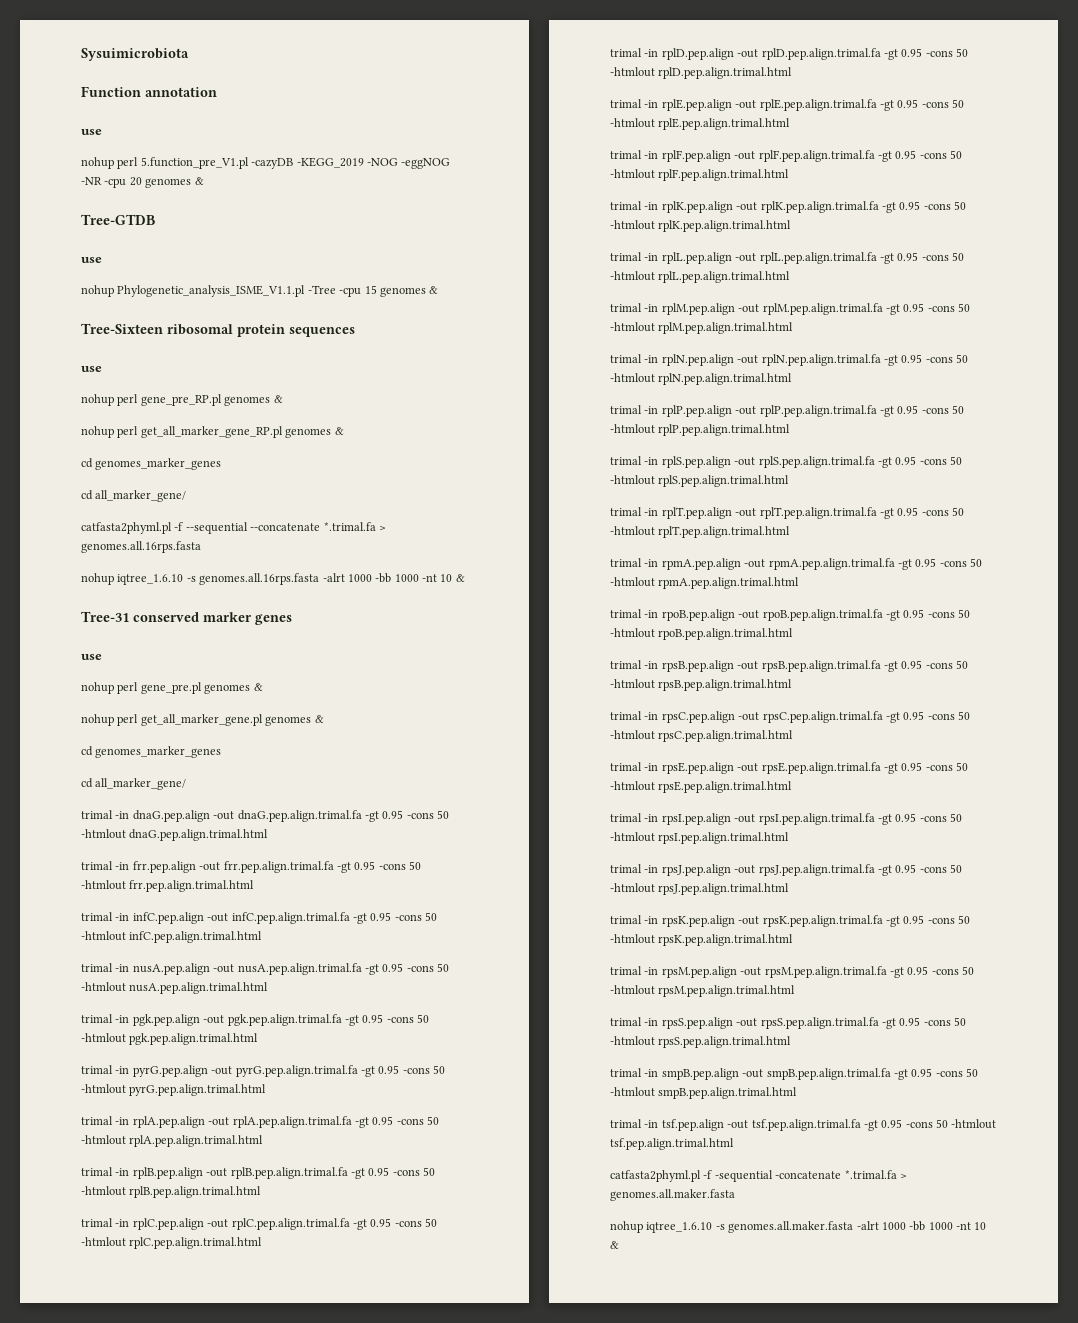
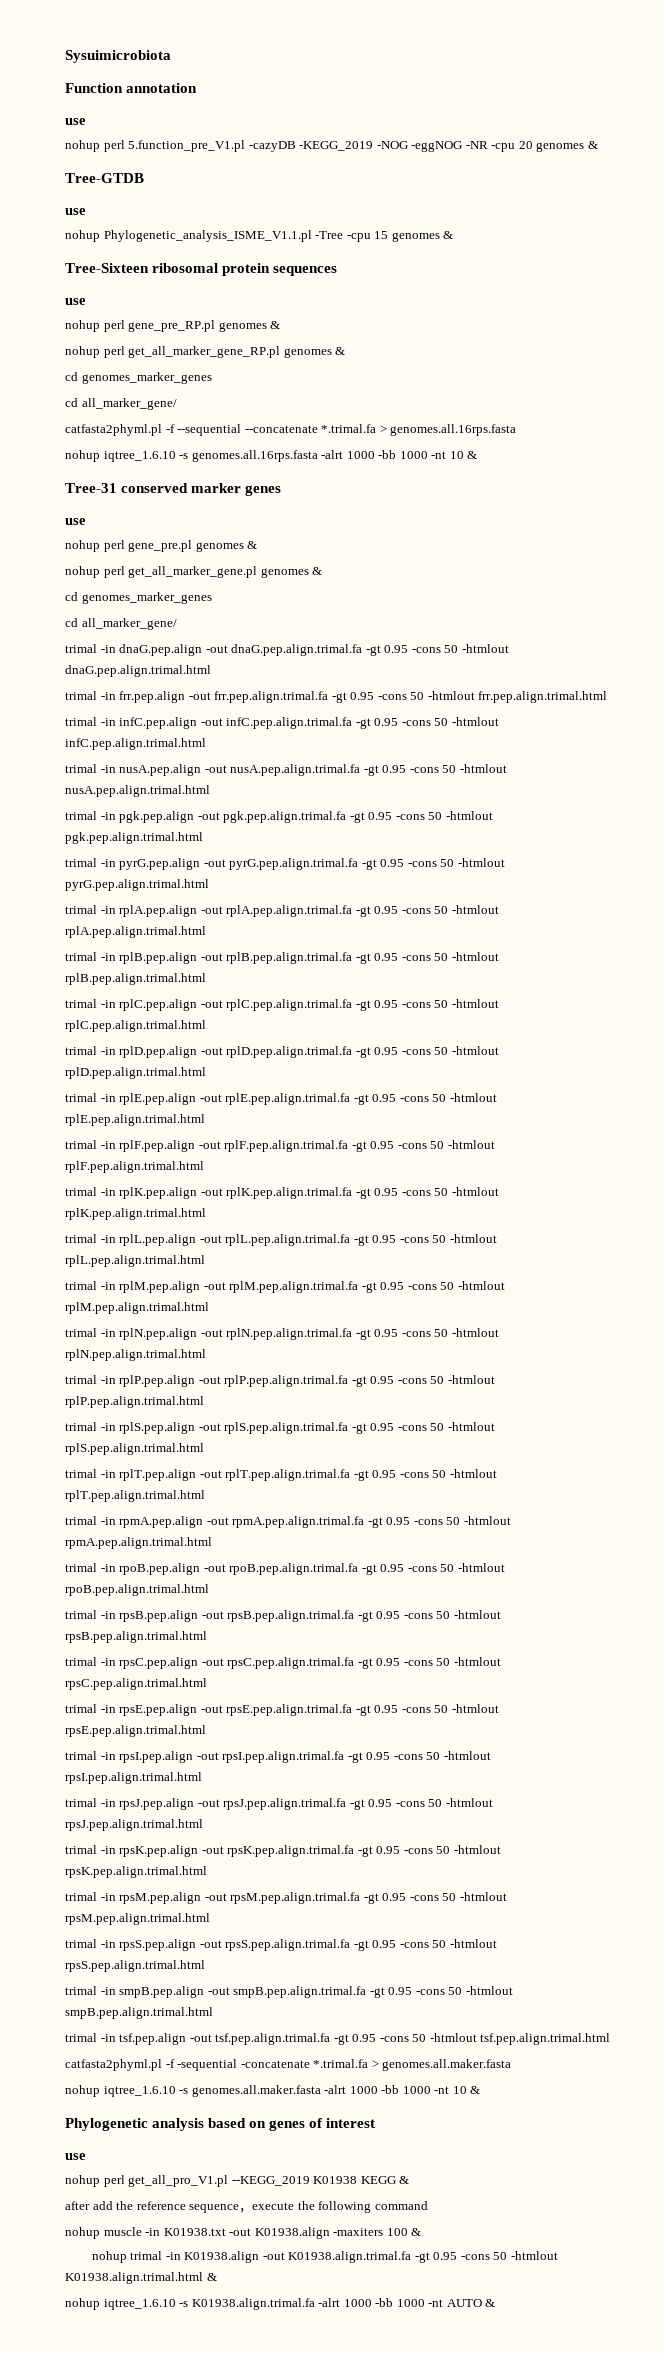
(619, 1245) none -> [65,2118,376,2131] [65,2153,86,2160] [65,2175,410,2187] [65,2201,428,2213] [65,2227,422,2239] [91,2251,558,2263] [65,2272,217,2284] [65,2298,496,2310] // Phylogenetic analysis based on genes of interest // use // nohup perl get_all_pro_V1.pl --KEGG_2019 K01938 KEGG & // after add the reference sequence，execute the following command // nohup muscle -in K01938.txt -out K01938.align -maxiters 100 & // nohup trimal -in K01938.align -out K01938.align.trimal.fa -gt 0.95 -cons 50 -htmlout K01938.align.trimal.html & // nohup iqtree_1.6.10 -s K01938.align.trimal.fa -alrt 1000 -bb 1000 -nt AUTO &

